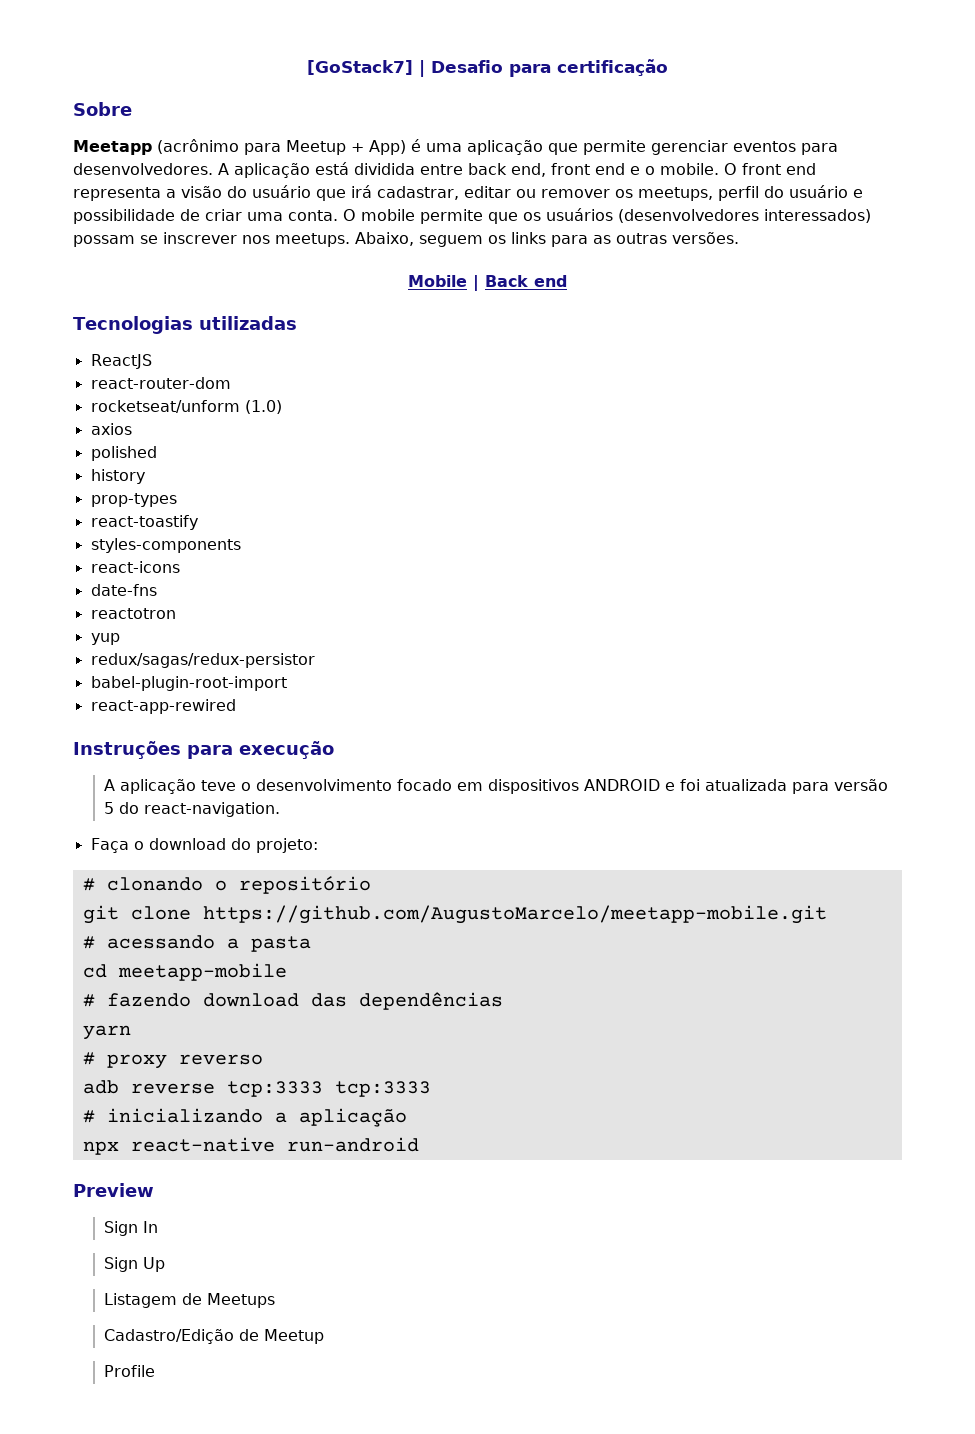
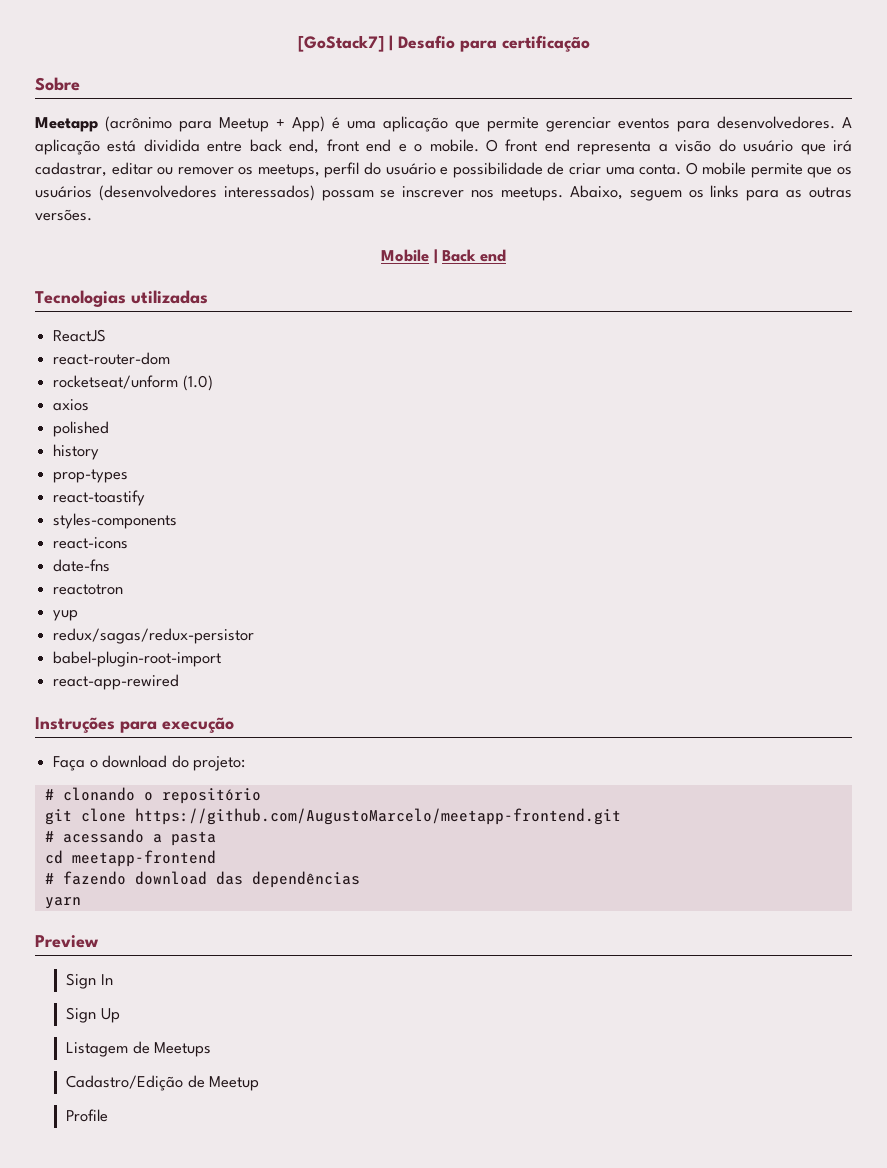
[103,779,888,794] [103,802,280,817] // A aplicação teve o desenvolvimento focado em dispositivos ANDROID e foi atualizada para versão 5 do react-navigation. -> (234, 725) none
[202,905,827,924] https://github.com/AugustoMarcelo/meetapp-mobile.git -> [134,808,621,825] https://github.com/AugustoMarcelo/meetapp-frontend.git
[117,963,287,981] meetapp-mobile -> [71,850,216,867] meetapp-frontend
[82,1052,263,1069] [82,1080,431,1097] [82,1108,407,1127] [82,1137,419,1155] // # proxy reverso // adb reverse tcp:3333 tcp:3333 // # inicializando a aplicação // npx react-native run-android -> (81, 903) none

